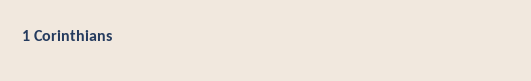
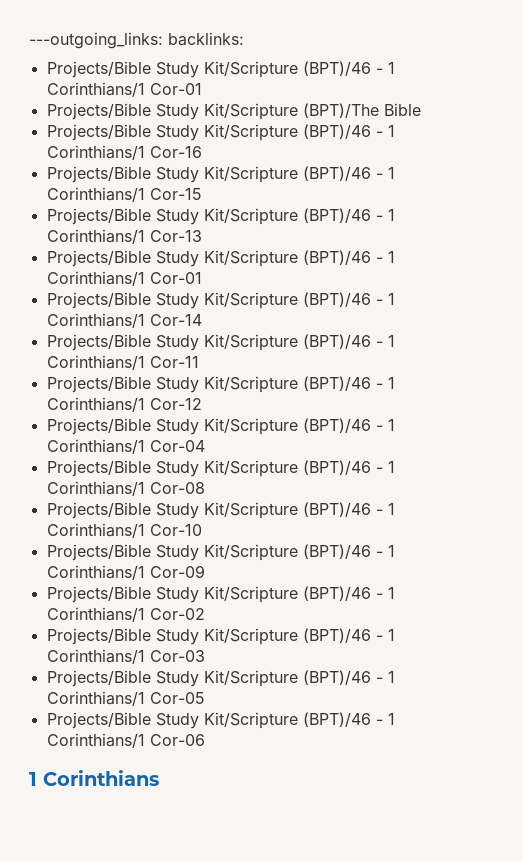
(22, 35) none -> [29,32,244,49] [46,61,395,78] [46,82,202,97] [46,103,421,120] [46,124,395,141] [46,145,202,160] [46,166,395,183] [46,187,202,202] [46,208,395,225] [46,229,202,244] [46,250,395,267] [46,271,202,286] [46,292,395,309] [46,313,202,328] [46,334,395,351] [46,355,199,370] [46,376,395,393] [46,397,202,412] [46,418,395,435] [46,439,205,454] [46,460,395,477] [46,481,205,496] [46,502,395,519] [46,523,202,538] [46,544,395,561] [46,565,205,580] [46,586,395,603] [46,607,205,622] [46,628,395,645] [46,649,205,664] [46,670,395,687] [46,691,205,706] [46,712,395,729] [46,733,205,748] ---outgoing_links: backlinks: // Projects/Bible Study Kit/Scripture (BPT)/46 - 1 Corinthians/1 Cor-01 // Projects/Bible Study Kit/Scripture (BPT)/The Bible // Projects/Bible Study Kit/Scripture (BPT)/46 - 1 Corinthians/1 Cor-16 // Projects/Bible Study Kit/Scripture (BPT)/46 - 1 Corinthians/1 Cor-15 // Projects/Bible Study Kit/Scripture (BPT)/46 - 1 Corinthians/1 Cor-13 // Projects/Bible Study Kit/Scripture (BPT)/46 - 1 Corinthians/1 Cor-01 // Projects/Bible Study Kit/Scripture (BPT)/46 - 1 Corinthians/1 Cor-14 // Projects/Bible Study Kit/Scripture (BPT)/46 - 1 Corinthians/1 Cor-11 // Projects/Bible Study Kit/Scripture (BPT)/46 - 1 Corinthians/1 Cor-12 // Projects/Bible Study Kit/Scripture (BPT)/46 - 1 Corinthians/1 Cor-04 // Projects/Bible Study Kit/Scripture (BPT)/46 - 1 Corinthians/1 Cor-08 // Projects/Bible Study Kit/Scripture (BPT)/46 - 1 Corinthians/1 Cor-10 // Projects/Bible Study Kit/Scripture (BPT)/46 - 1 Corinthians/1 Cor-09 // Projects/Bible Study Kit/Scripture (BPT)/46 - 1 Corinthians/1 Cor-02 // Projects/Bible Study Kit/Scripture (BPT)/46 - 1 Corinthians/1 Cor-03 // Projects/Bible Study Kit/Scripture (BPT)/46 - 1 Corinthians/1 Cor-05 // Projects/Bible Study Kit/Scripture (BPT)/46 - 1 Corinthians/1 Cor-06 //

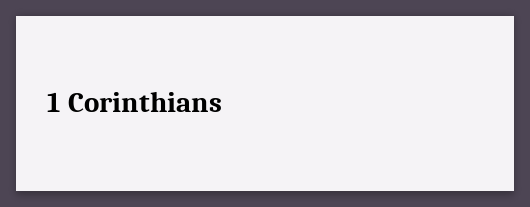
[29,32,244,49] [46,61,395,78] [46,82,202,97] [46,103,421,120] [46,124,395,141] [46,145,202,160] [46,166,395,183] [46,187,202,202] [46,208,395,225] [46,229,202,244] [46,250,395,267] [46,271,202,286] [46,292,395,309] [46,313,202,328] [46,334,395,351] [46,355,199,370] [46,376,395,393] [46,397,202,412] [46,418,395,435] [46,439,205,454] [46,460,395,477] [46,481,205,496] [46,502,395,519] [46,523,202,538] [46,544,395,561] [46,565,205,580] [46,586,395,603] [46,607,205,622] [46,628,395,645] [46,649,205,664] [46,670,395,687] [46,691,205,706] [46,712,395,729] [46,733,205,748] ---outgoing_links: backlinks: // Projects/Bible Study Kit/Scripture (BPT)/46 - 1 Corinthians/1 Cor-01 // Projects/Bible Study Kit/Scripture (BPT)/The Bible // Projects/Bible Study Kit/Scripture (BPT)/46 - 1 Corinthians/1 Cor-16 // Projects/Bible Study Kit/Scripture (BPT)/46 - 1 Corinthians/1 Cor-15 // Projects/Bible Study Kit/Scripture (BPT)/46 - 1 Corinthians/1 Cor-13 // Projects/Bible Study Kit/Scripture (BPT)/46 - 1 Corinthians/1 Cor-01 // Projects/Bible Study Kit/Scripture (BPT)/46 - 1 Corinthians/1 Cor-14 // Projects/Bible Study Kit/Scripture (BPT)/46 - 1 Corinthians/1 Cor-11 // Projects/Bible Study Kit/Scripture (BPT)/46 - 1 Corinthians/1 Cor-12 // Projects/Bible Study Kit/Scripture (BPT)/46 - 1 Corinthians/1 Cor-04 // Projects/Bible Study Kit/Scripture (BPT)/46 - 1 Corinthians/1 Cor-08 // Projects/Bible Study Kit/Scripture (BPT)/46 - 1 Corinthians/1 Cor-10 // Projects/Bible Study Kit/Scripture (BPT)/46 - 1 Corinthians/1 Cor-09 // Projects/Bible Study Kit/Scripture (BPT)/46 - 1 Corinthians/1 Cor-02 // Projects/Bible Study Kit/Scripture (BPT)/46 - 1 Corinthians/1 Cor-03 // Projects/Bible Study Kit/Scripture (BPT)/46 - 1 Corinthians/1 Cor-05 // Projects/Bible Study Kit/Scripture (BPT)/46 - 1 Corinthians/1 Cor-06 // -> (47, 102) none

